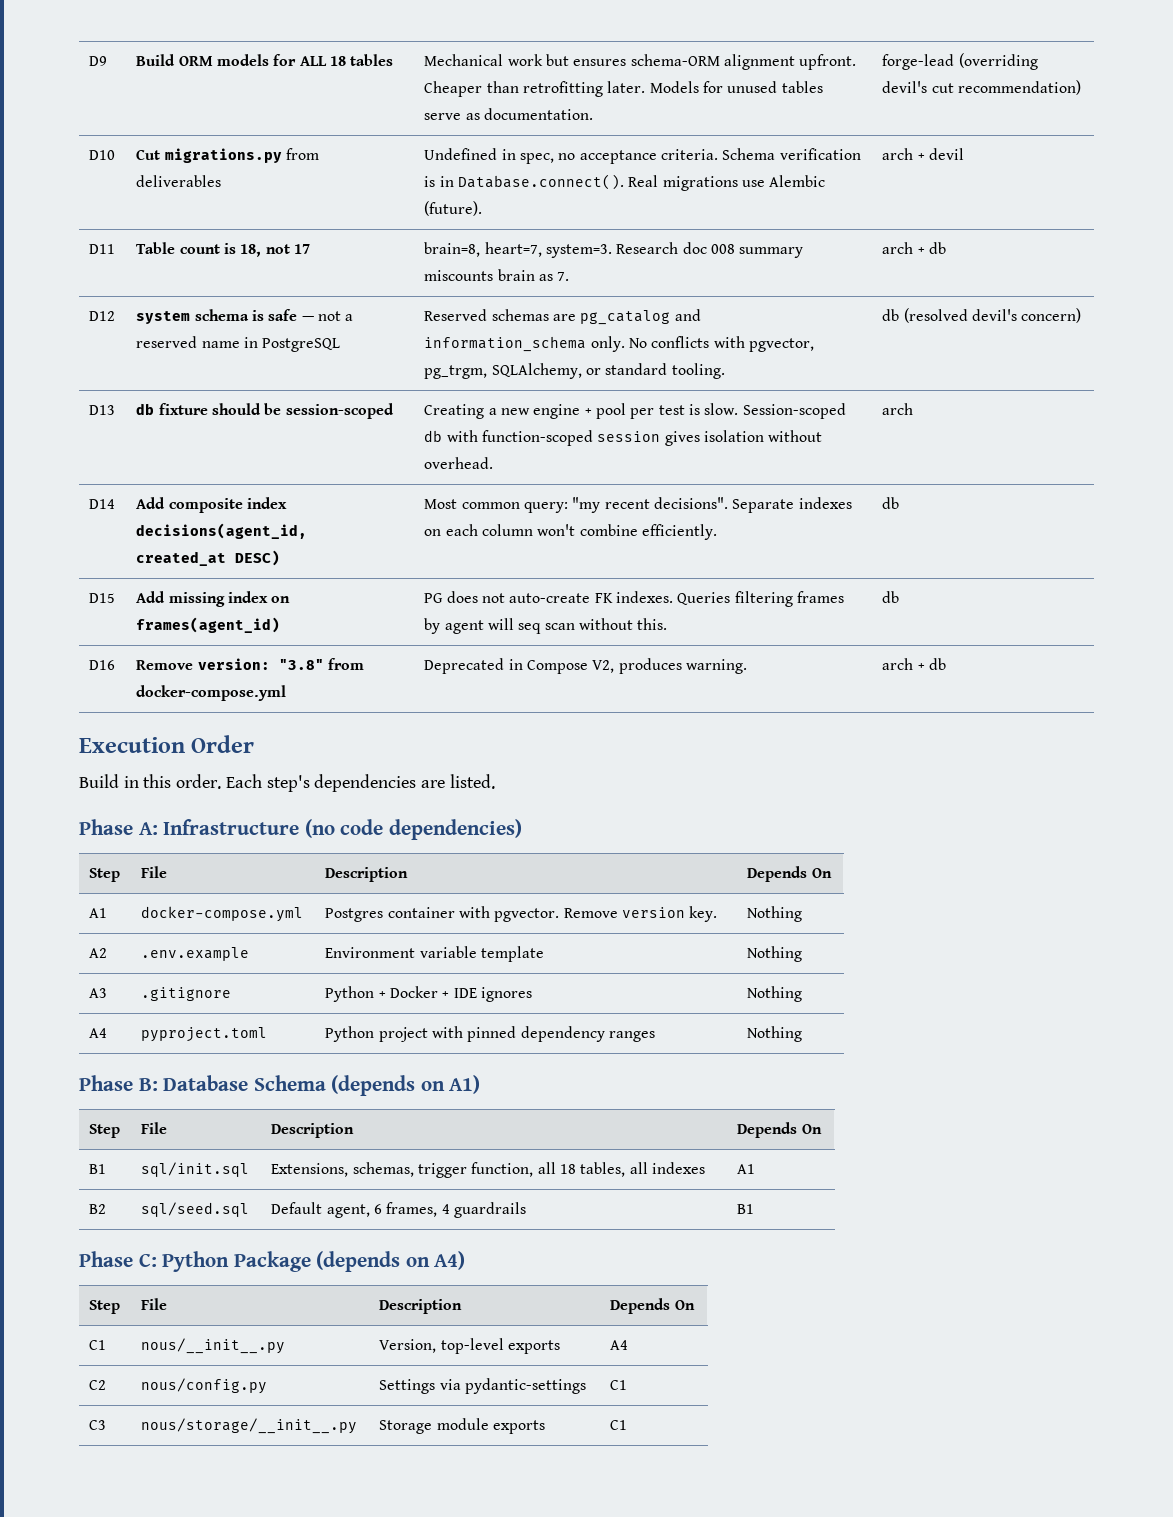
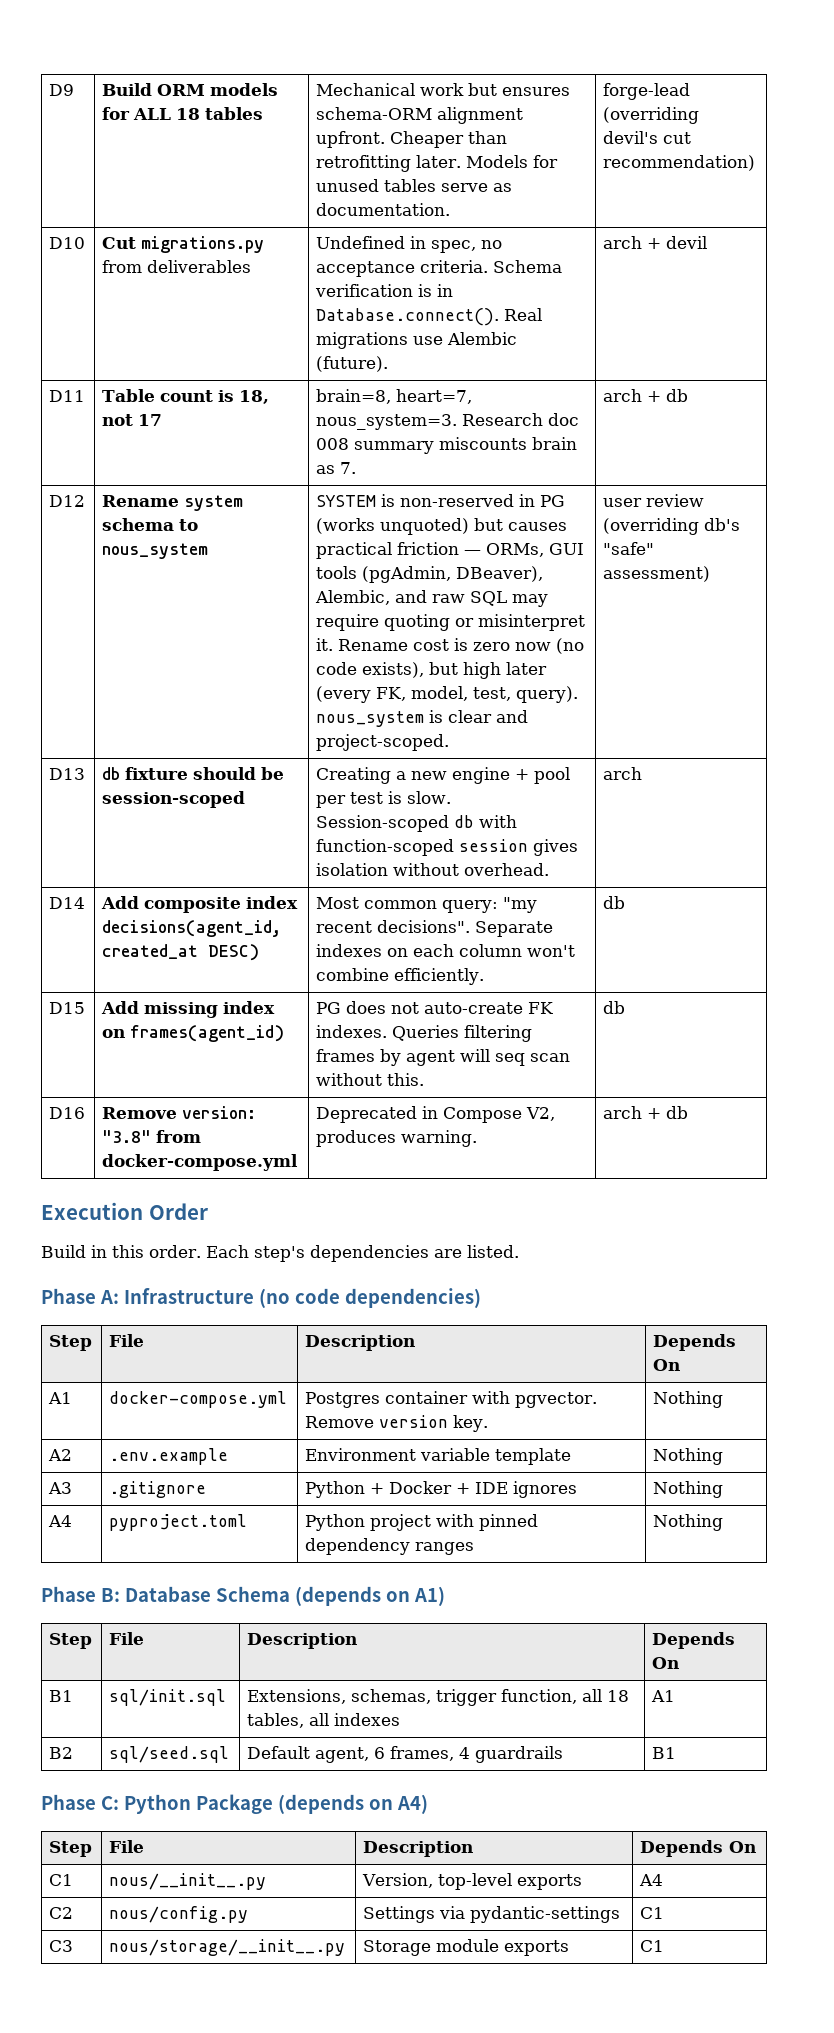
[546,244,613,258] system=3. -> [316,414,458,430] nous_system=3.
(116, 316) none -> [102,495,180,507] Rename
[252,309,354,321] [136,336,341,352] [424,309,701,325] [424,336,815,352] [424,363,725,379] [882,308,1082,323] is safe — not a reserved name in PostgreSQL | Reserved schemas are pg_catalog and information_schema only. No conflicts with pgvector, pg_trgm, SQLAlchemy, or standard tooling. | db (resolved devil's concern) -> [179,519,199,531] [102,543,209,559] [316,494,566,507] [316,518,568,535] [316,542,585,559] [316,566,544,583] [315,590,549,607] [316,614,586,631] [316,638,585,654] [316,662,548,679] [316,686,579,703] [316,710,529,727] [316,734,450,751] [603,494,705,507] [603,518,741,535] [603,542,655,555] [603,566,711,582] to nous_system | SYSTEM is non-reserved in PG (works unquoted) but causes practical friction — ORMs, GUI tools (pgAdmin, DBeaver), Alembic, and raw SQL may require quoting or misinterpret it. Rename cost is zero now (no code exists), but high later (every FK, model, test, query). nous_system is clear and project-scoped. | user review (overriding db's "safe" assessment)

